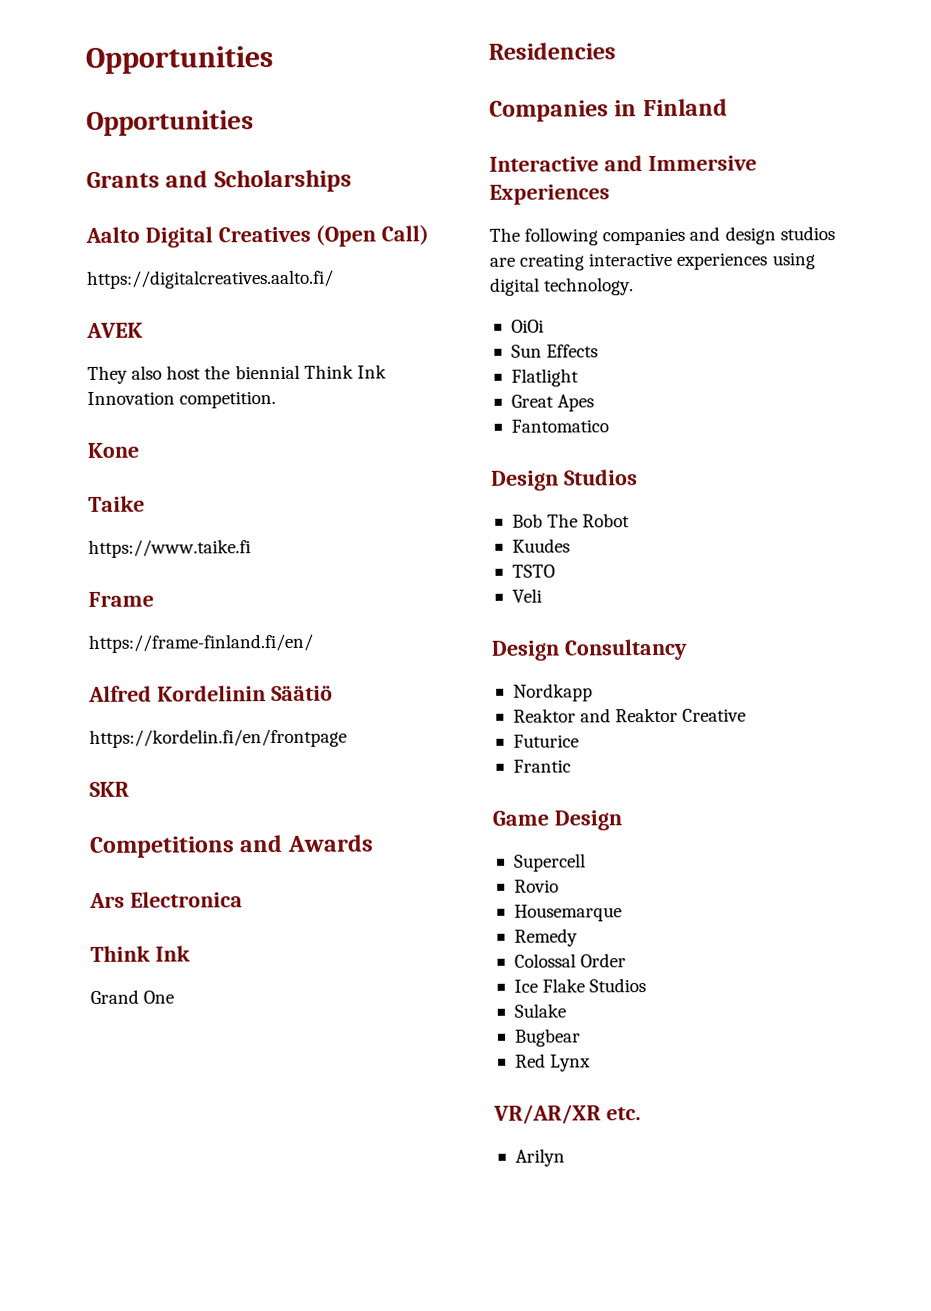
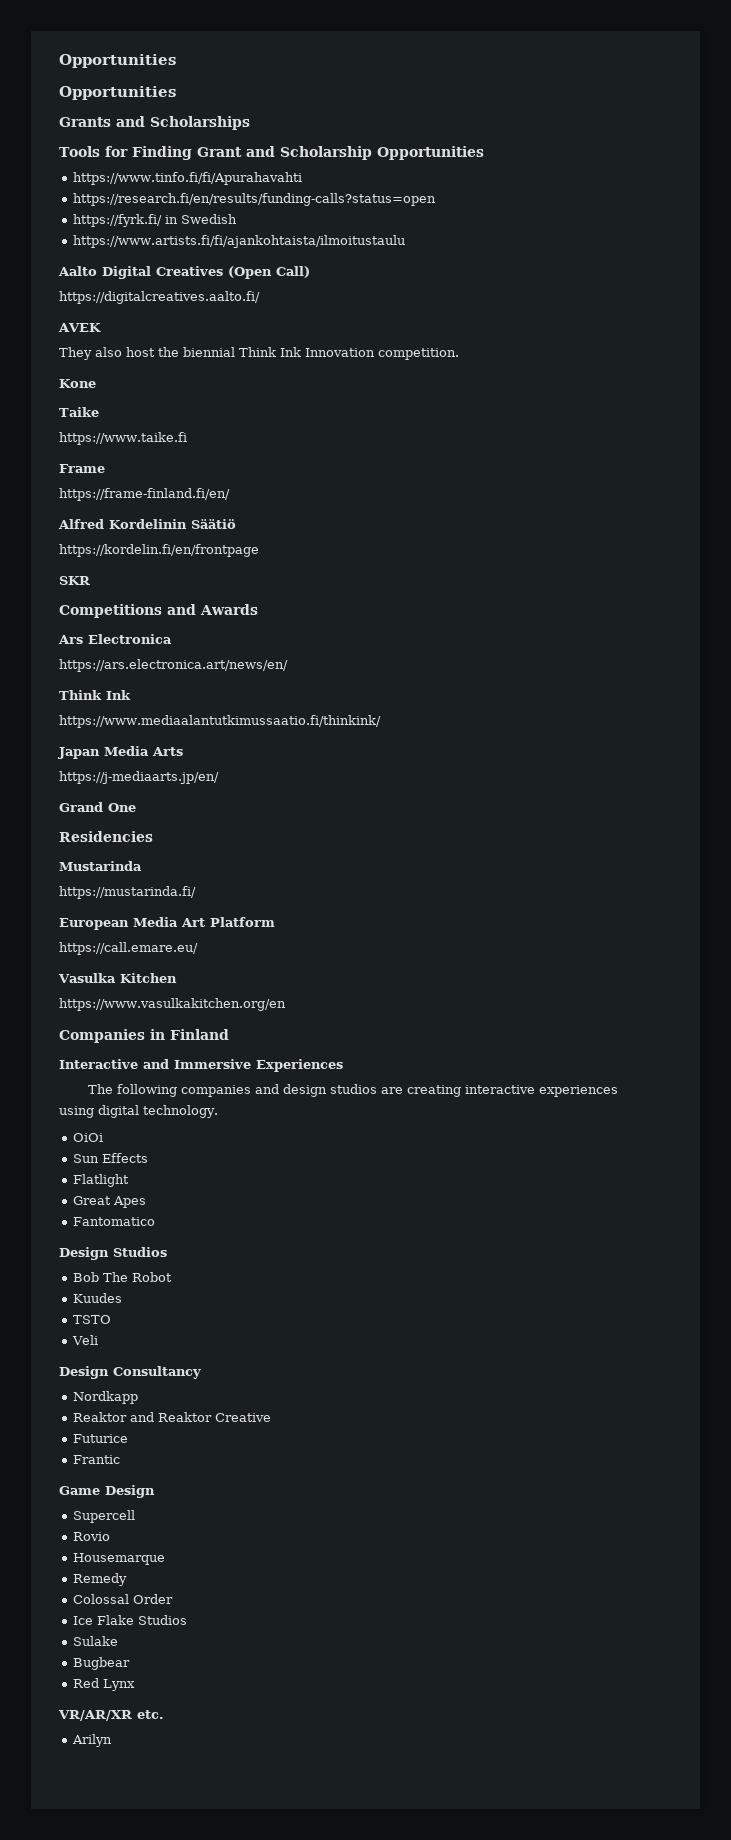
(352, 181) none -> [59,146,484,160] [72,172,302,185] [72,193,436,206] [72,214,237,227] [72,235,405,248] // Tools for Finding Grant and Scholarship Opportunities // https://www.tinfo.fi/fi/Apurahavahti // https://research.fi/en/results/funding-calls?status=open // https://fyrk.fi/ in Swedish // https://www.artists.fi/fi/ajankohtaista/ilmoitustaulu
(243, 899) none -> [59,659,288,672] // https://ars.electronica.art/news/en/
[90,989,175,1004] [488,42,616,60] Grand One // Residencies -> [59,715,381,728] [58,746,183,759] [59,771,219,784] [59,802,136,812] [59,831,153,842] [59,861,142,871] [59,886,196,899] [59,917,275,930] [59,942,198,955] [58,973,177,983] [59,998,286,1011] https://www.mediaalantutkimussaatio.fi/thinkink/ // Japan Media Arts // https://j-mediaarts.jp/en/ // Grand One // Residencies // Mustarinda // https://mustarinda.fi/ // European Media Art Platform // https://call.emare.eu/ // Vasulka Kitchen // https://www.vasulkakitchen.org/en

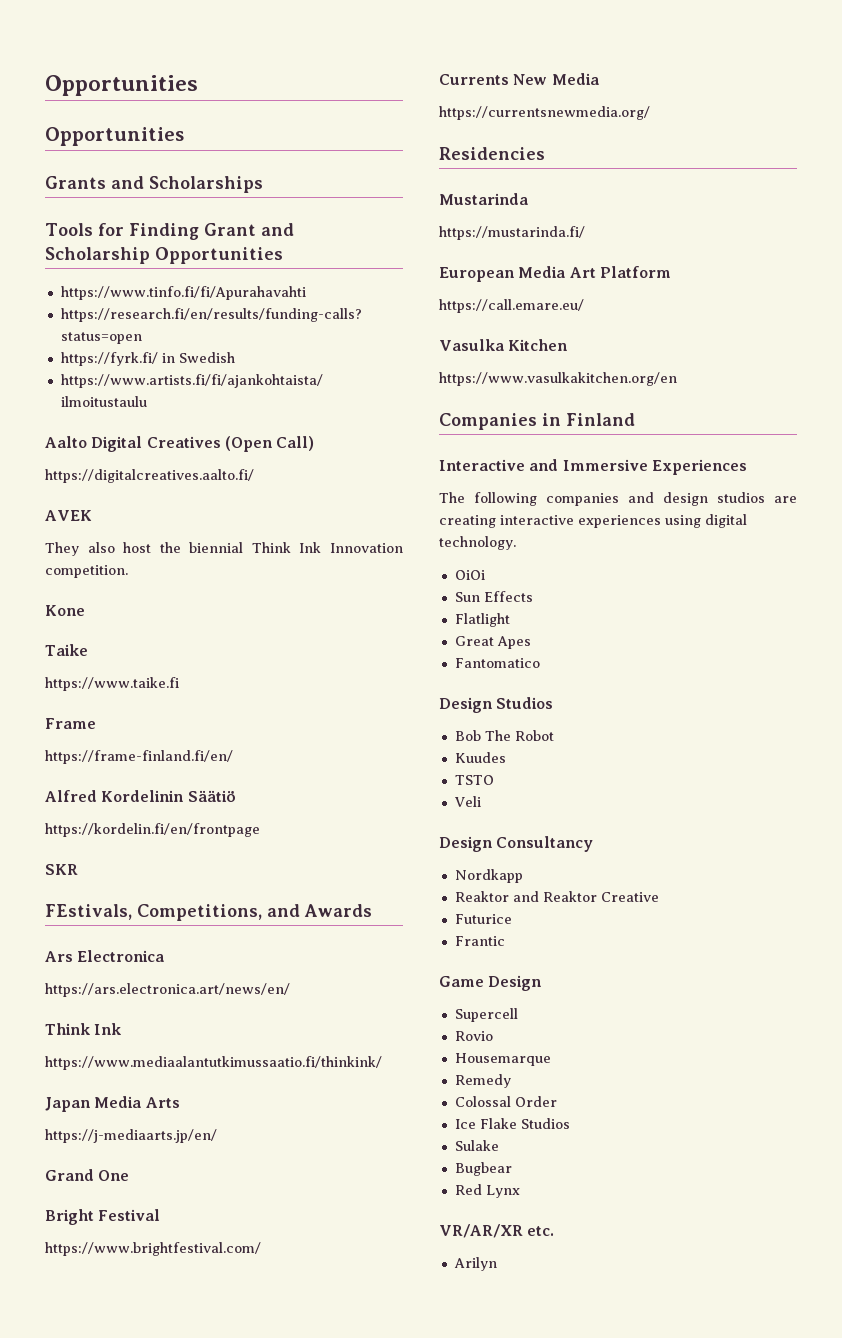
[59,604,162,618] Competitions -> [45,904,262,921] FEstivals, Competitions,
(136, 807) none -> [45,1209,161,1225] [45,1242,261,1256] [439,73,600,85] [439,106,650,120] // Bright Festival // https://www.brightfestival.com/ // Currents New Media // https://currentsnewmedia.org/

